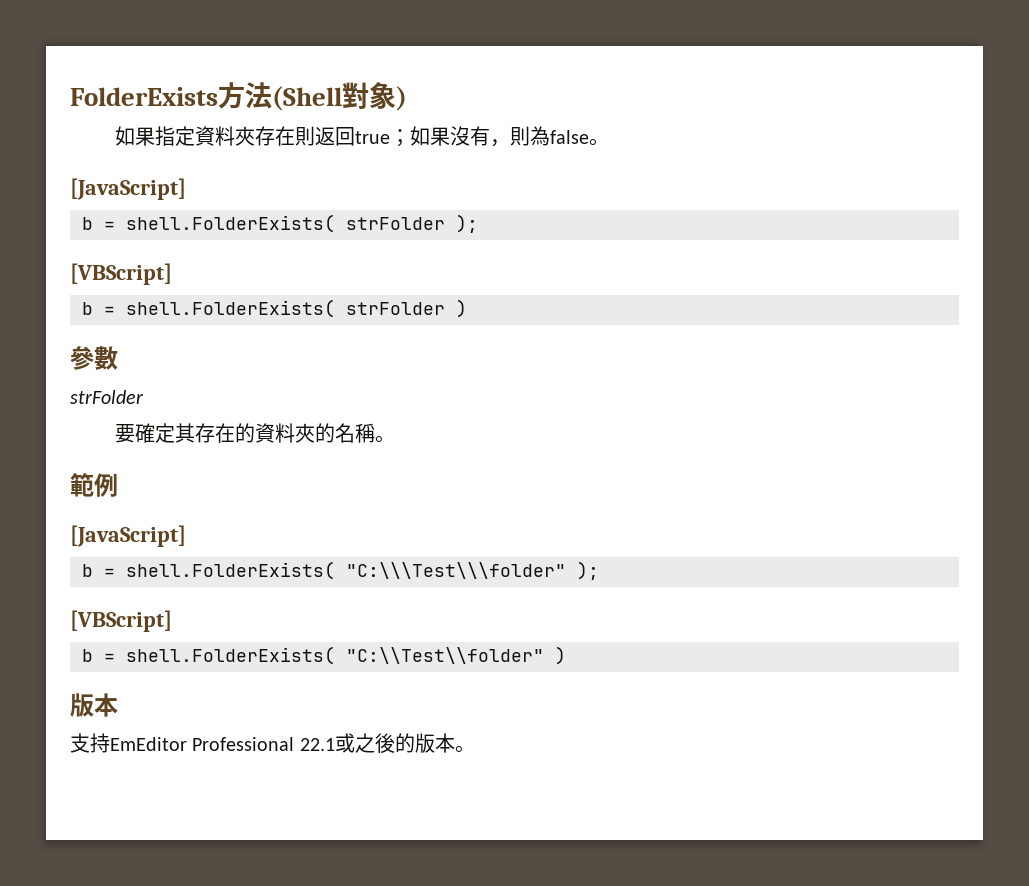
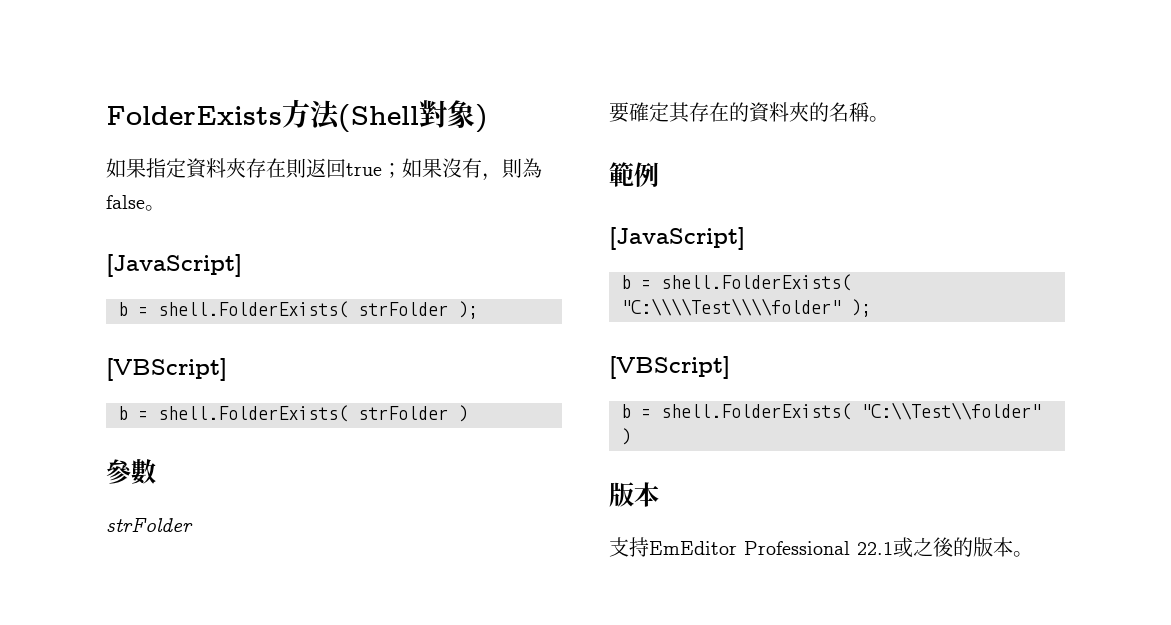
[346,562,566,579] "C:\\\Test\\\folder" -> [621,298,841,316] "C:\\\\Test\\\\folder"

